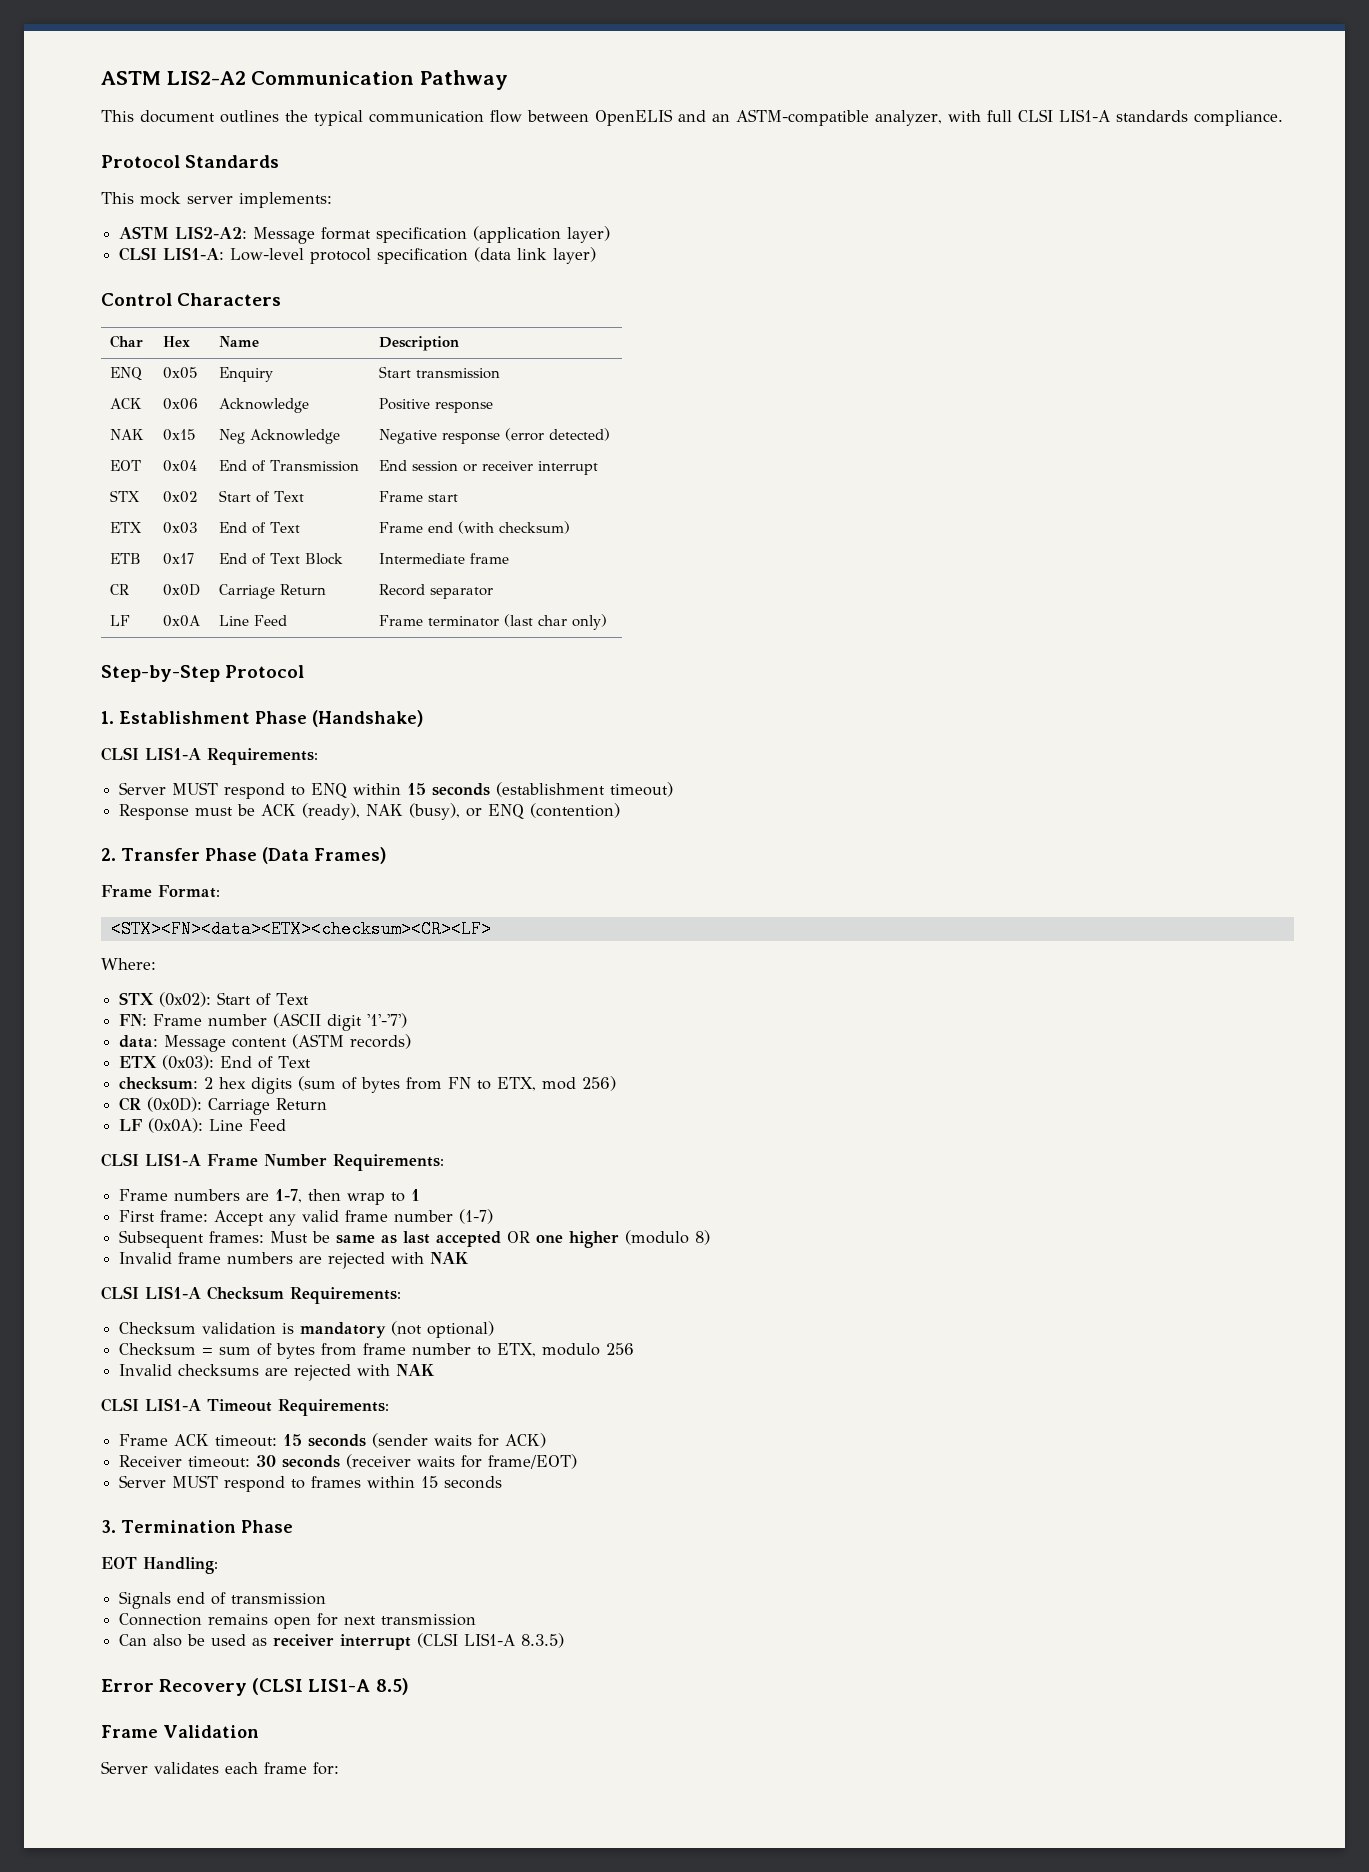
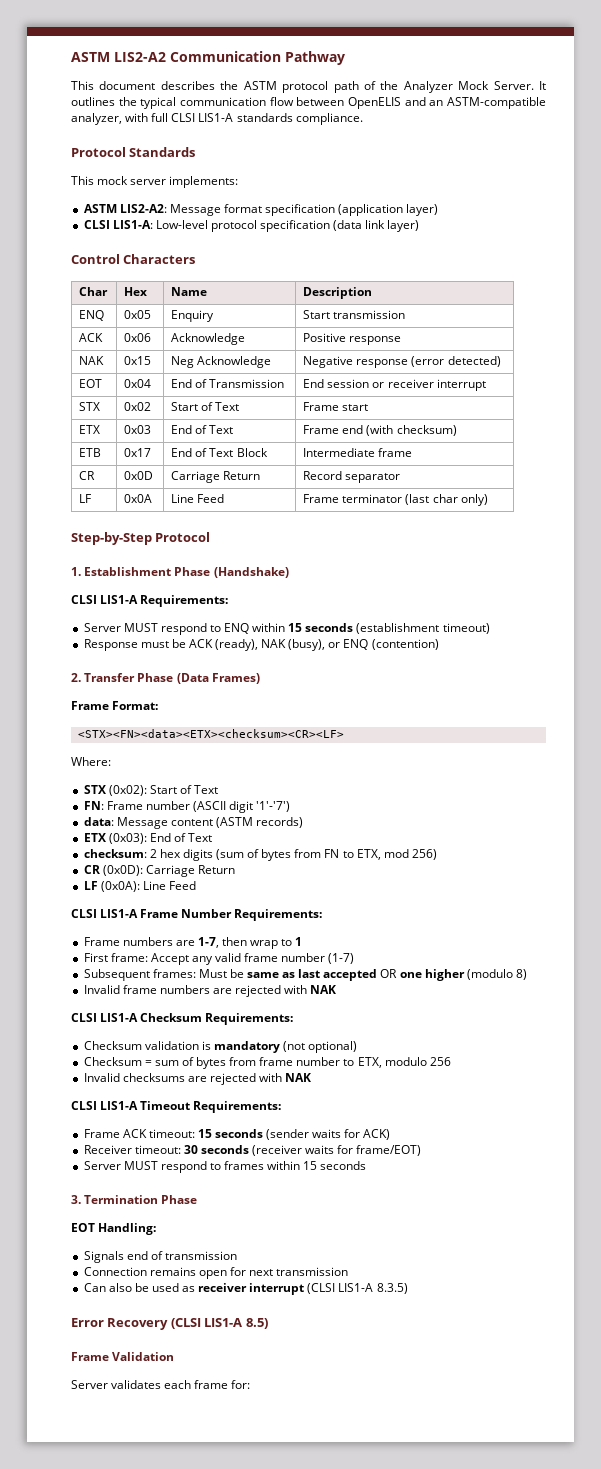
(215, 116) none -> [160,81,546,93] describes the ASTM protocol path of the Analyzer Mock Server. It

